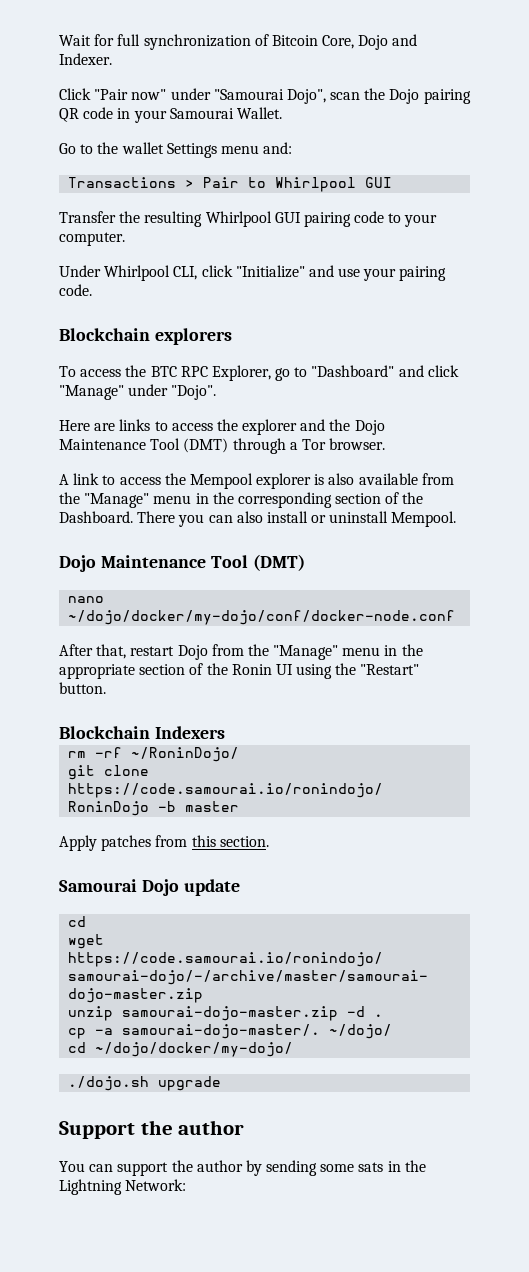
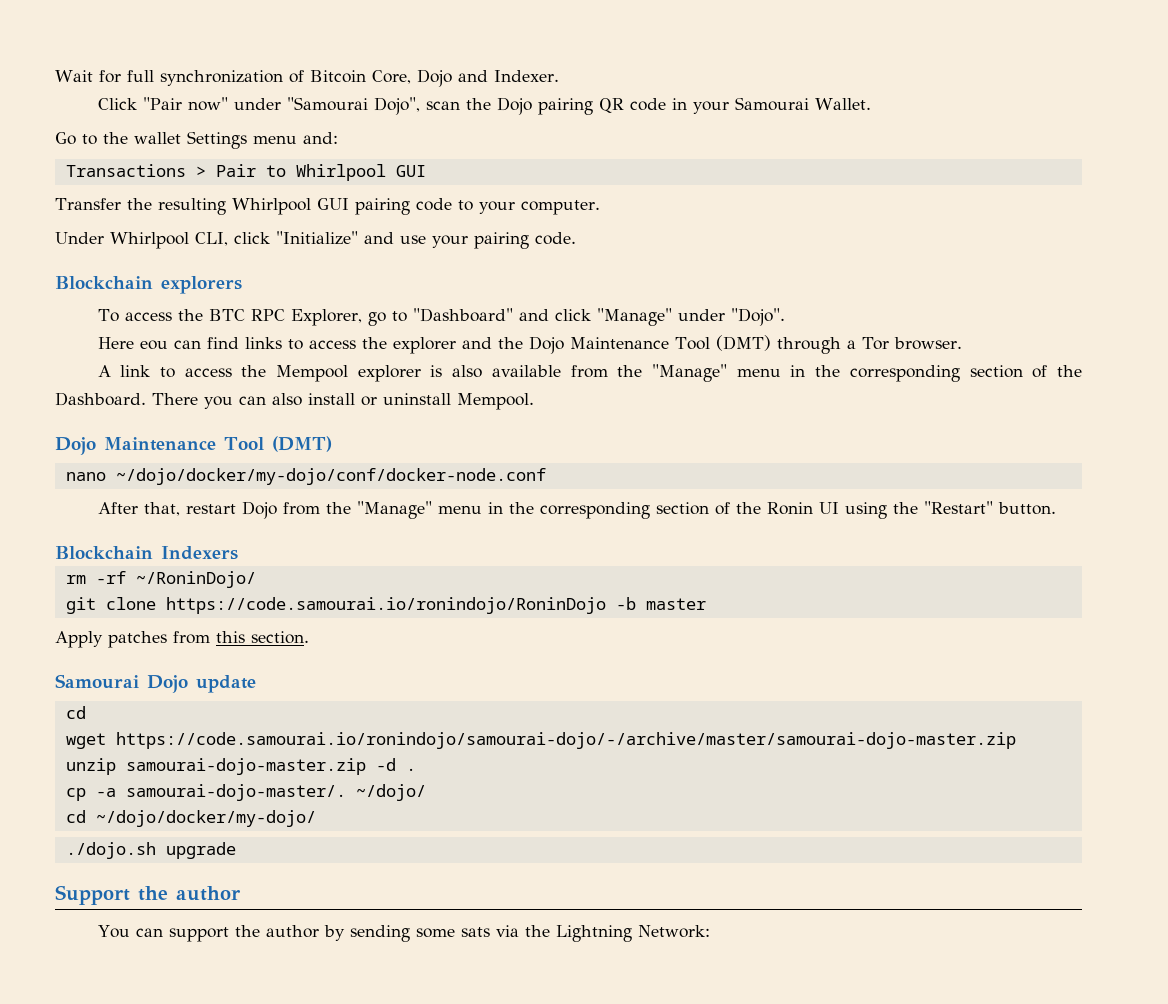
[94,423,116,431] are -> [139,337,239,350] eou can find
[59,664,135,679] appropriate -> [539,502,650,519] corresponding
[387,1161,401,1172] in -> [495,925,519,937] via

